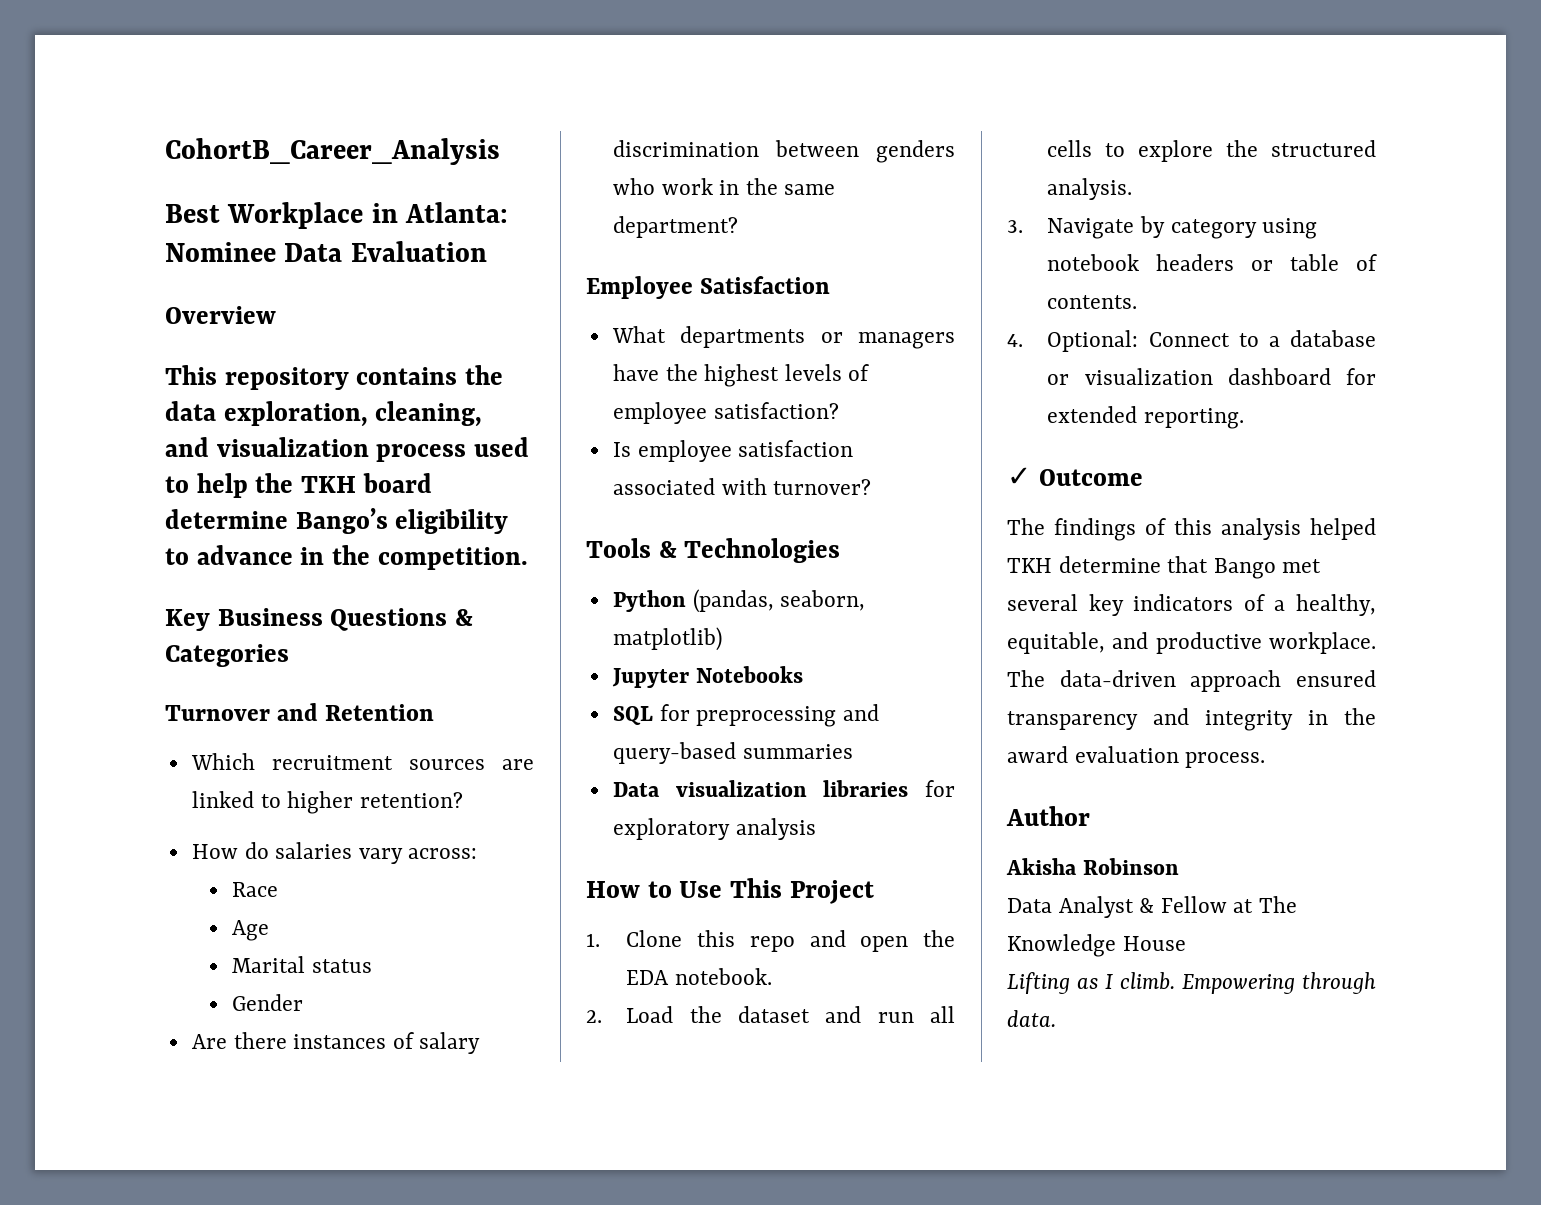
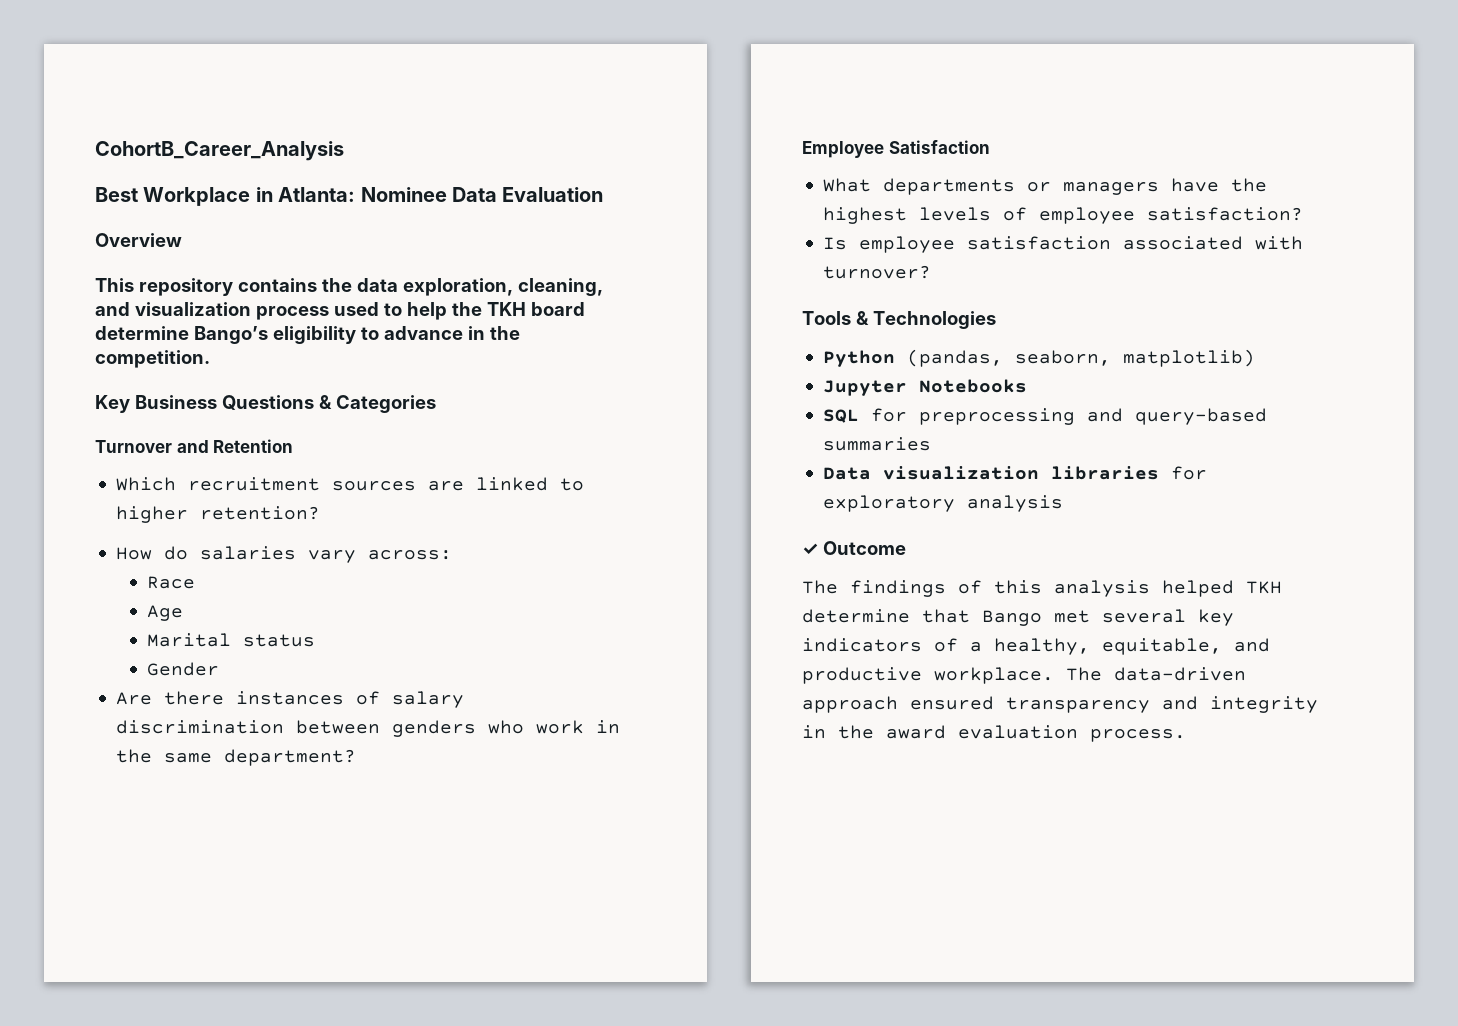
[586,878,874,904] [586,930,955,952] [626,968,772,985] [586,1006,955,1023] [1047,140,1376,162] [1047,178,1133,200] [1007,216,1318,239] [1047,254,1377,271] [1047,295,1138,309] [1007,330,1376,352] [1047,368,1376,385] [1047,406,1244,429] // How to Use This Project // 1. Clone this repo and open the EDA notebook. // 2. Load the dataset and run all cells to explore the structured analysis. // 3. Navigate by category using notebook headers or table of contents. // 4. Optional: Connect to a database or visualization dashboard for extended reporting. -> (1064, 503) none
[1006,806,1090,826] [1006,858,1179,875] [1007,896,1298,918] [1007,934,1186,957] [1007,972,1376,994] [1007,1010,1056,1027] // Author // Akisha Robinson // Data Analyst & Fellow at The Knowledge House // Lifting as I climb. Empowering through data. -> (1186, 735) none

